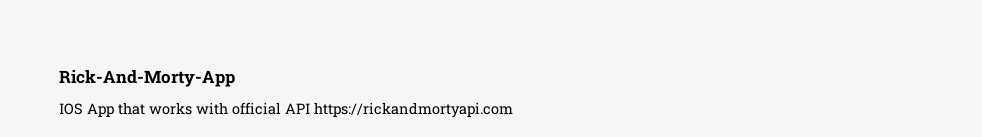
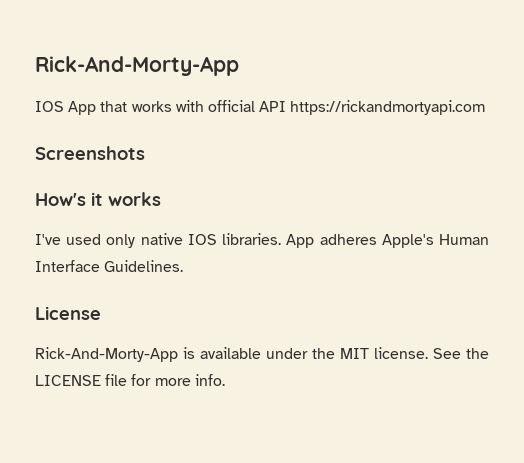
(513, 110) none -> [35,146,145,160] [35,192,161,206] [35,233,490,248] [35,260,184,272] [35,306,101,320] [35,347,489,362] [35,374,225,386] // Screenshots // How's it works // I've used only native IOS libraries. App adheres Apple's Human Interface Guidelines. // License // Rick-And-Morty-App is available under the MIT license. See the LICENSE file for more info.

